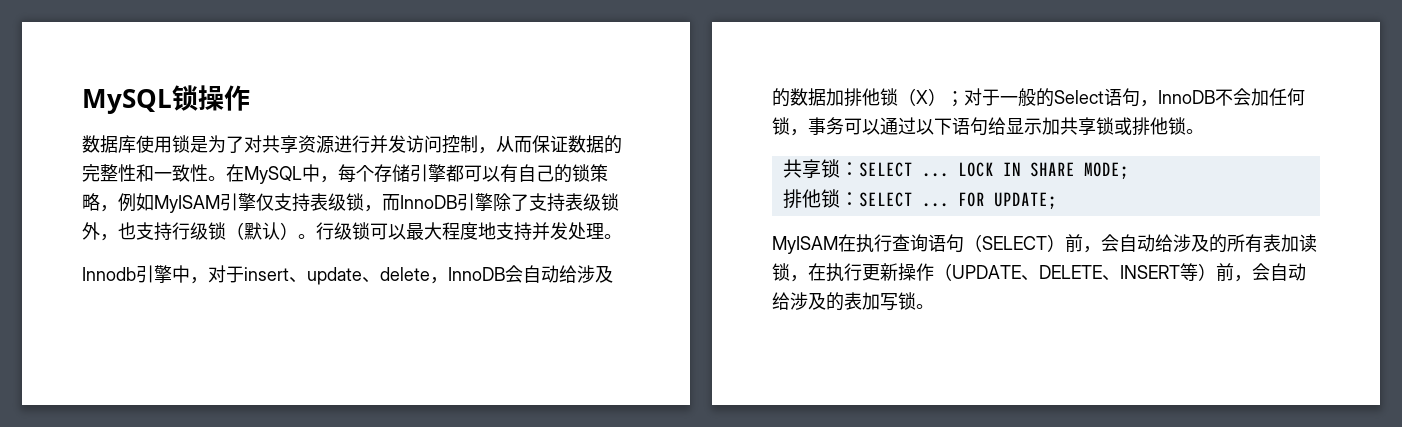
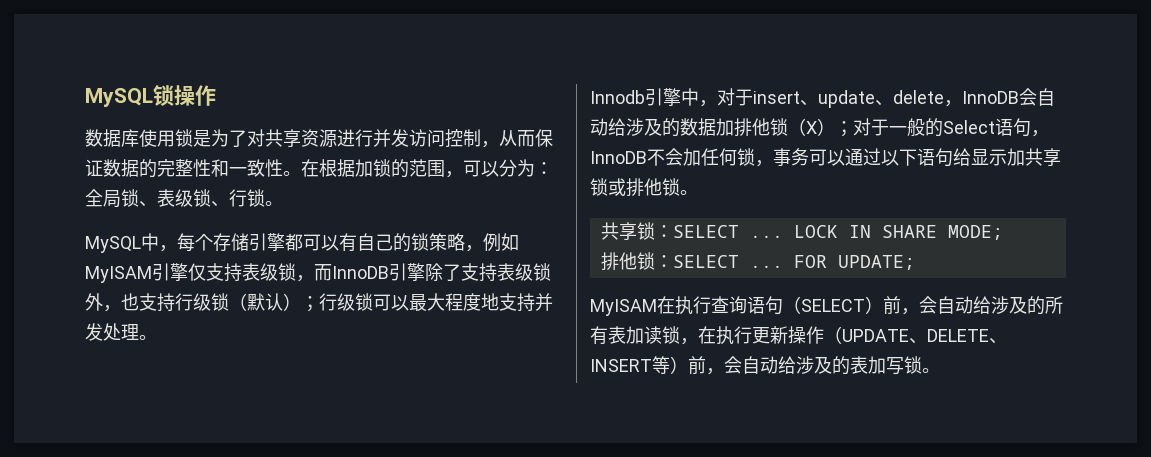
(244, 173) none -> [319,159,553,178] [85,189,283,208] 根据加锁的范围，可以分为：全局锁、表级锁、行锁。 //
[298,234,316,239] 。 -> [301,296,319,312] ；

